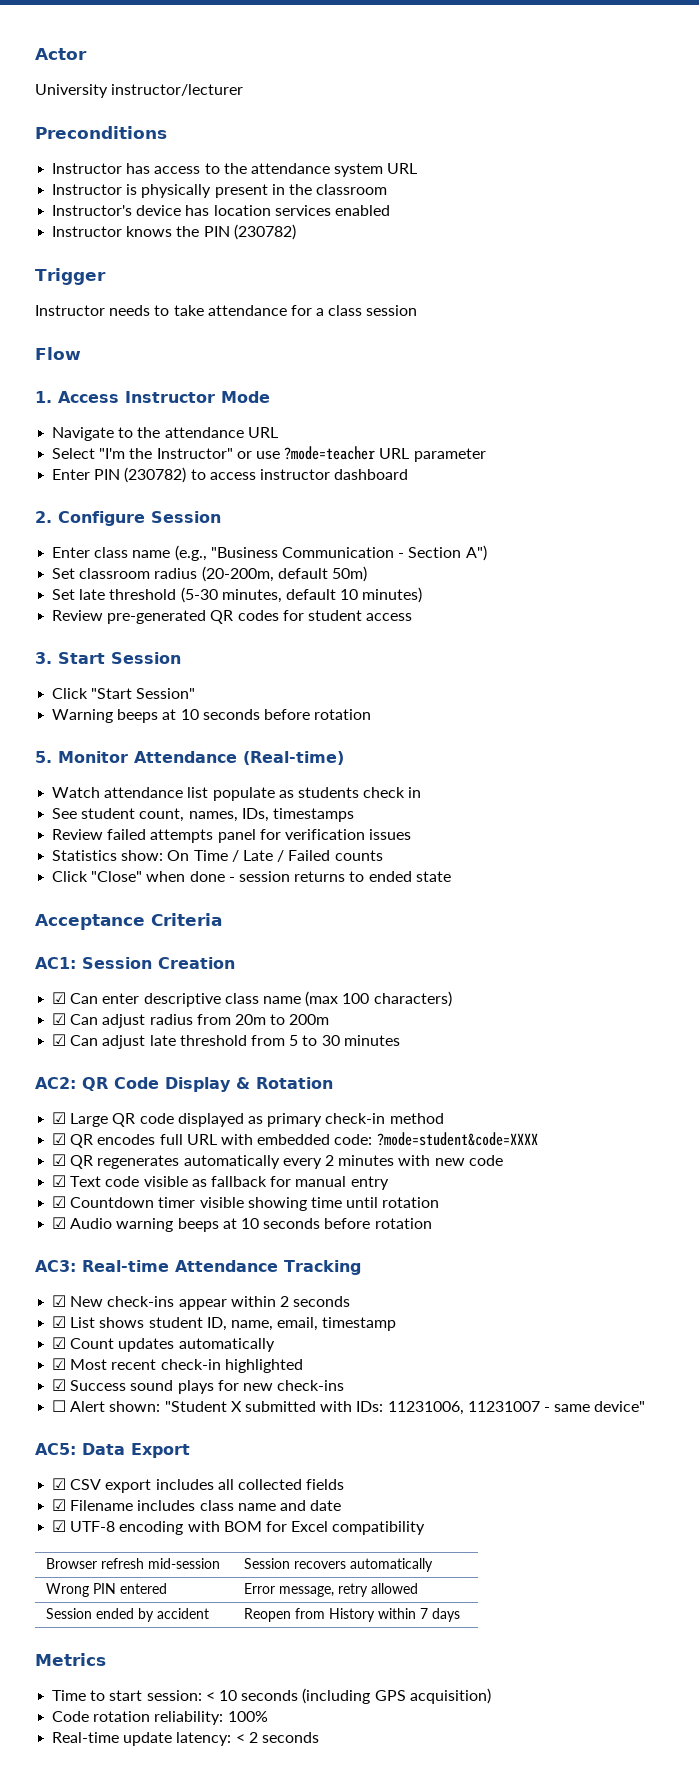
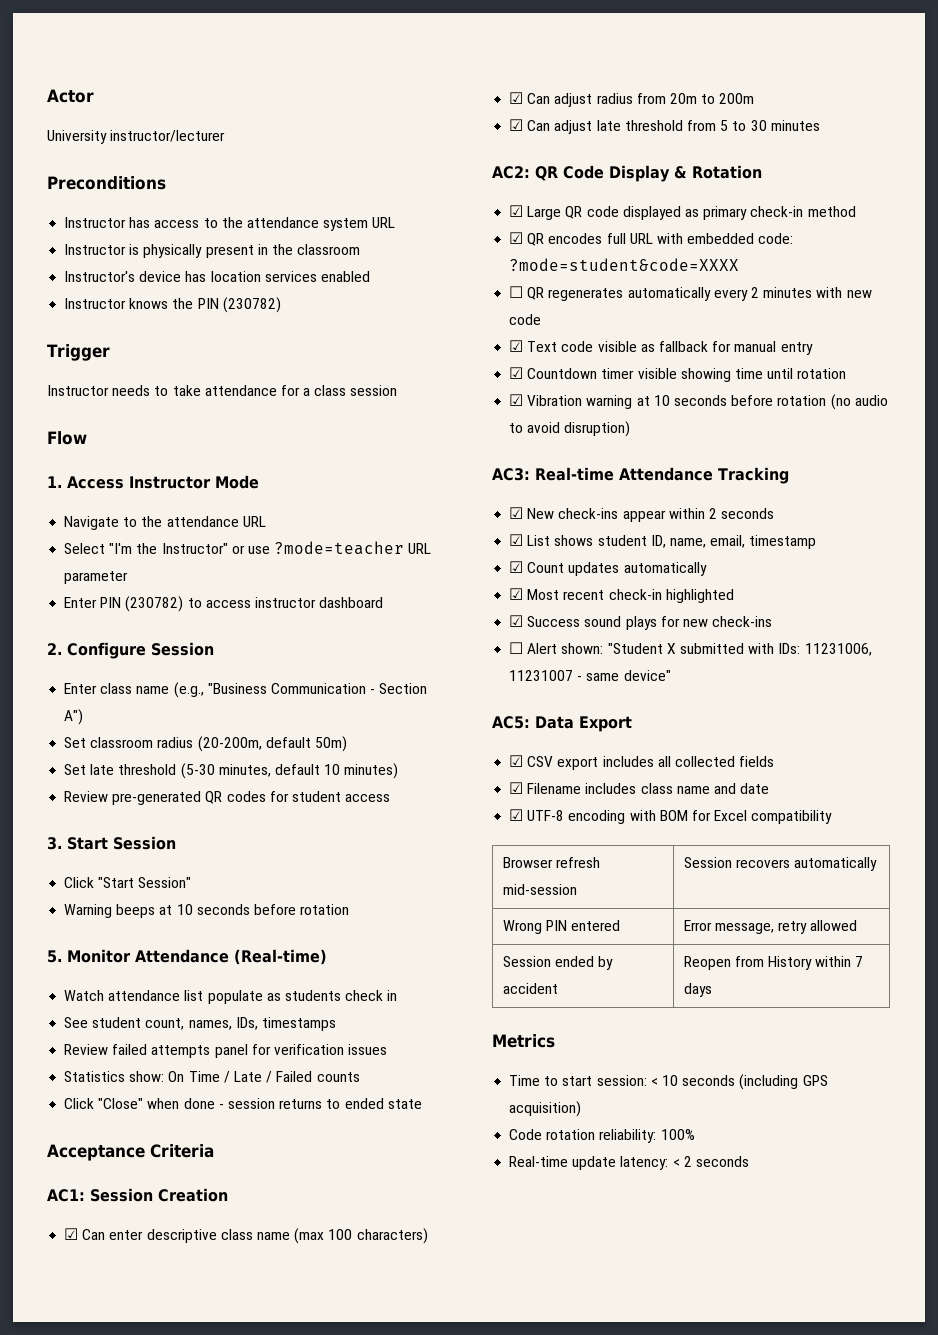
[52,1154,67,1166] ☑ -> [509,286,524,298] ☐
[70,1218,432,1232] Audio warning beeps at 10 seconds before rotation -> [527,394,888,410] [509,421,631,437] Vibration warning at 10 seconds before rotation (no audio to avoid disruption)

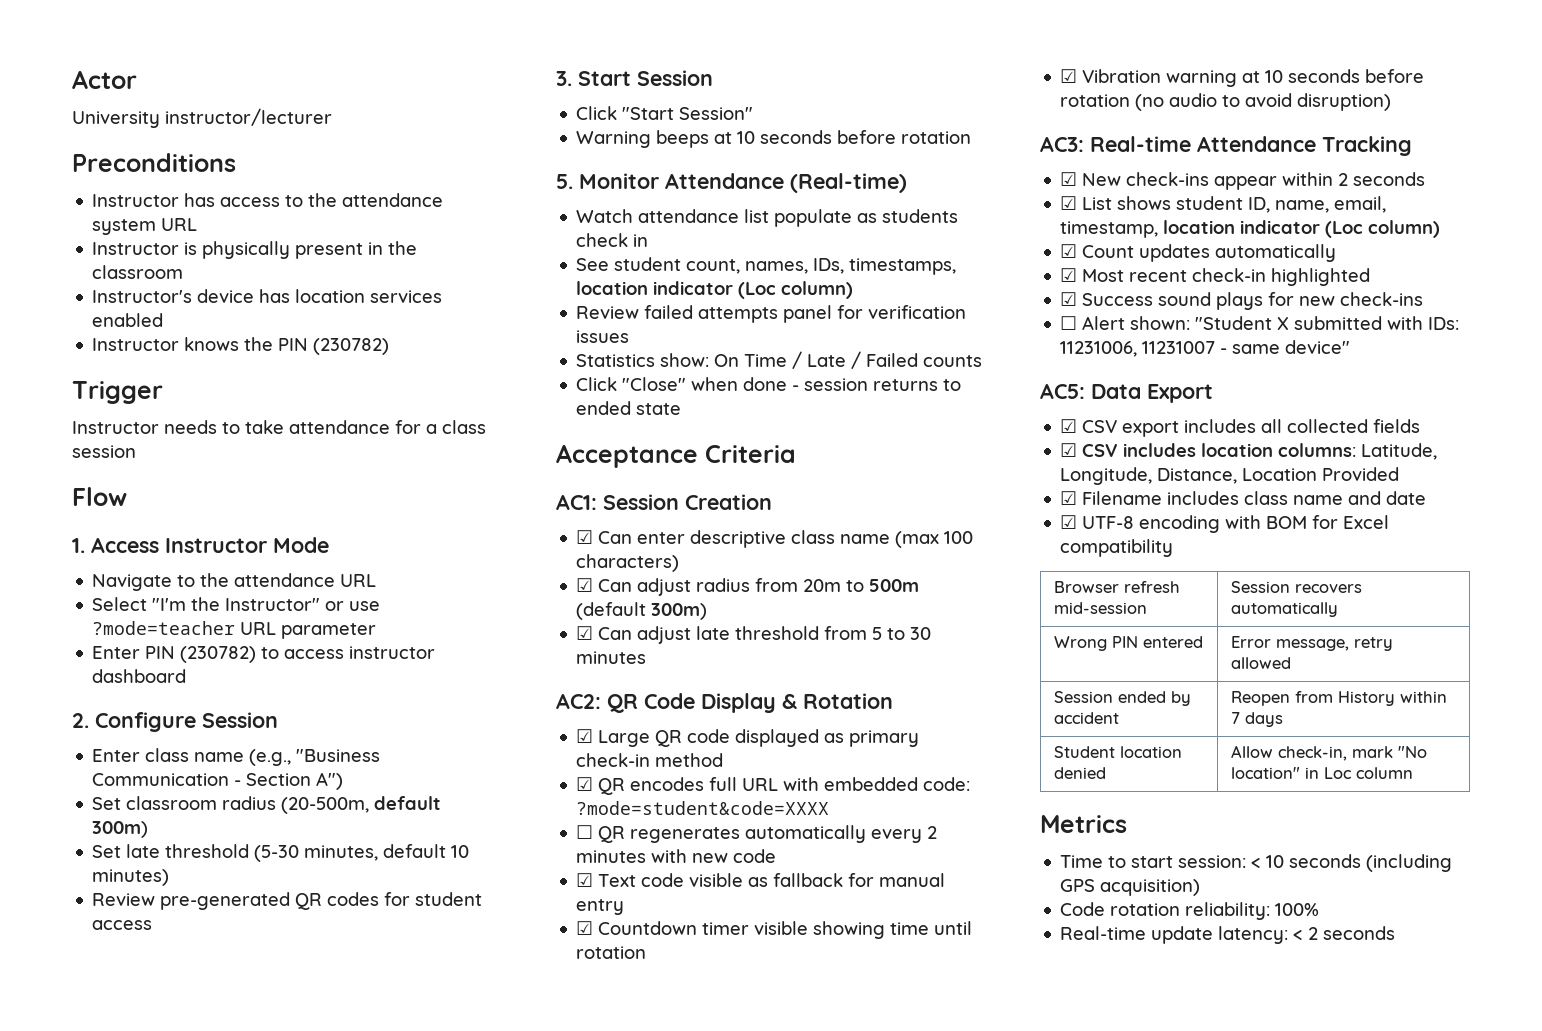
[197,736,347,752] (20-200m, default 50m) -> [281,796,442,814] [92,821,149,838] (20-500m, default 300m)
[261,1017,336,1031] timestamps -> [849,258,957,275] [576,281,854,299] timestamps, location indicator (Loc column)
[719,93,755,104] 200m -> [869,579,920,592] [576,602,708,620] 500m (default 300m)
[749,535,817,549] timestamp -> [1060,220,1441,238] timestamp, location indicator (Loc column)
(775, 761) none -> [1060,443,1438,460] [1060,467,1400,485] // ☑ CSV includes location columns: Latitude, Longitude, Distance, Location Provided
(712, 990) none -> [1054,746,1183,758] [1054,767,1107,779] [1231,745,1428,761] [1231,767,1414,779] // Student location denied | Allow check-in, mark "No location" in Loc column

